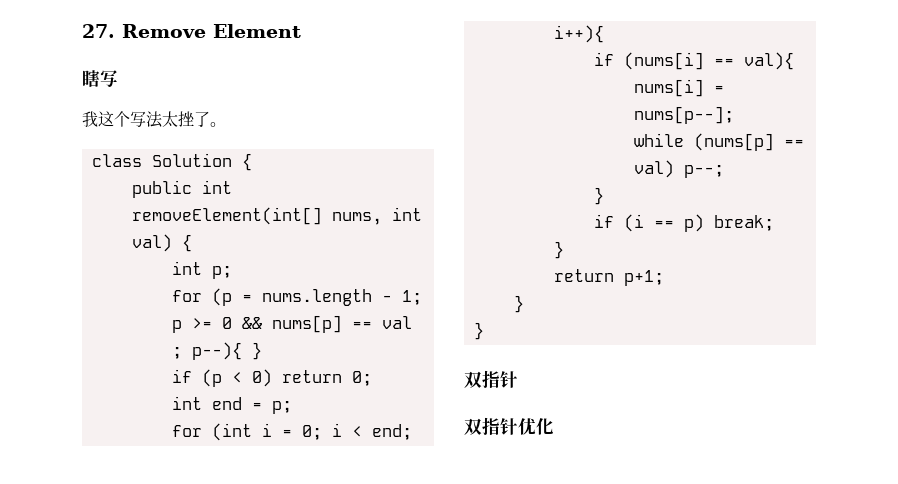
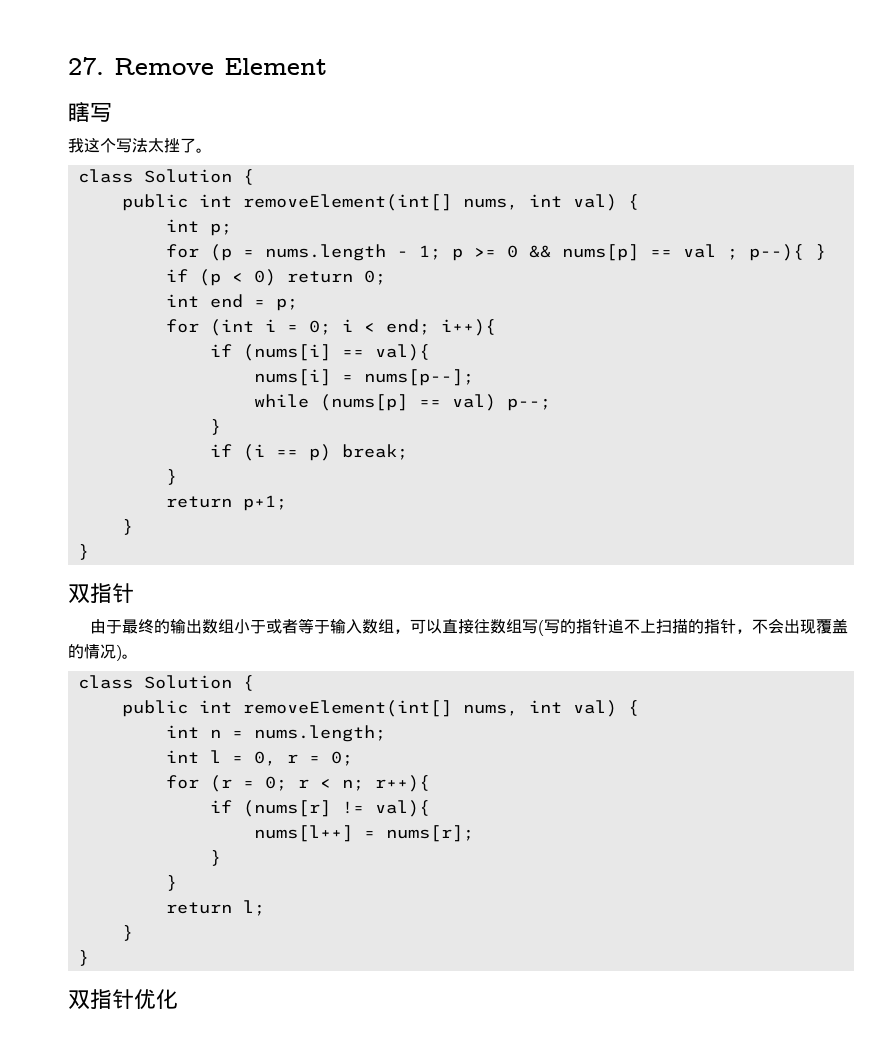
(518, 379) none -> [90,618,849,636] [68,644,138,661] [77,675,254,691] [121,700,639,717] [165,725,386,742] [165,750,353,766] [165,775,430,792] [209,800,430,817] [253,825,474,842] [209,850,221,866] [165,875,177,891] [165,900,265,916] [121,925,133,941] [77,950,89,966] // 由于最终的输出数组小于或者等于输入数组，可以直接往数组写(写的指针追不上扫描的指针，不会出现覆盖的情况)。 // class Solution { // public int removeElement(int[] nums, int val) { // int n = nums.length; // int l = 0, r = 0; // for (r = 0; r < n; r++){ // if (nums[r] != val){ // nums[l++] = nums[r]; // } // } // return l; // } // }

